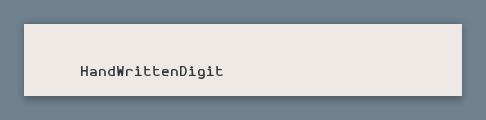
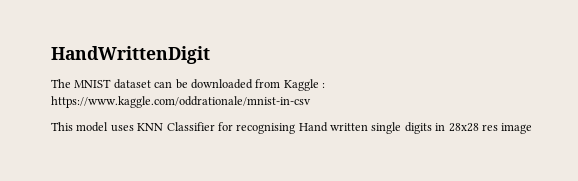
(224, 72) none -> [51,79,325,91] [51,96,311,108] [51,122,533,134] // The MNIST dataset can be downloaded from Kaggle : https://www.kaggle.com/oddrationale/mnist-in-csv // This model uses KNN Classifier for recognising Hand written single digits in 28x28 res image

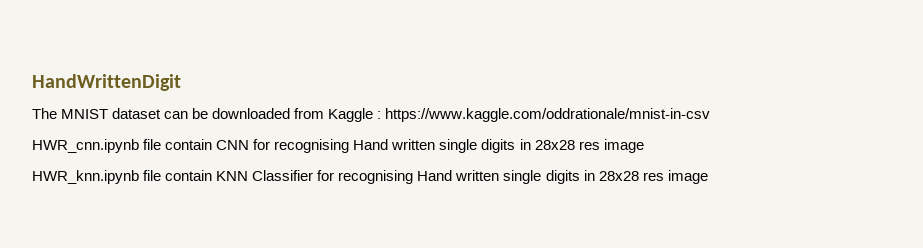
[51,122,134,132] This model uses -> [32,139,644,153] [32,170,213,184] HWR_cnn.ipynb file contain CNN for recognising Hand written single digits in 28x28 res image // HWR_knn.ipynb file contain

